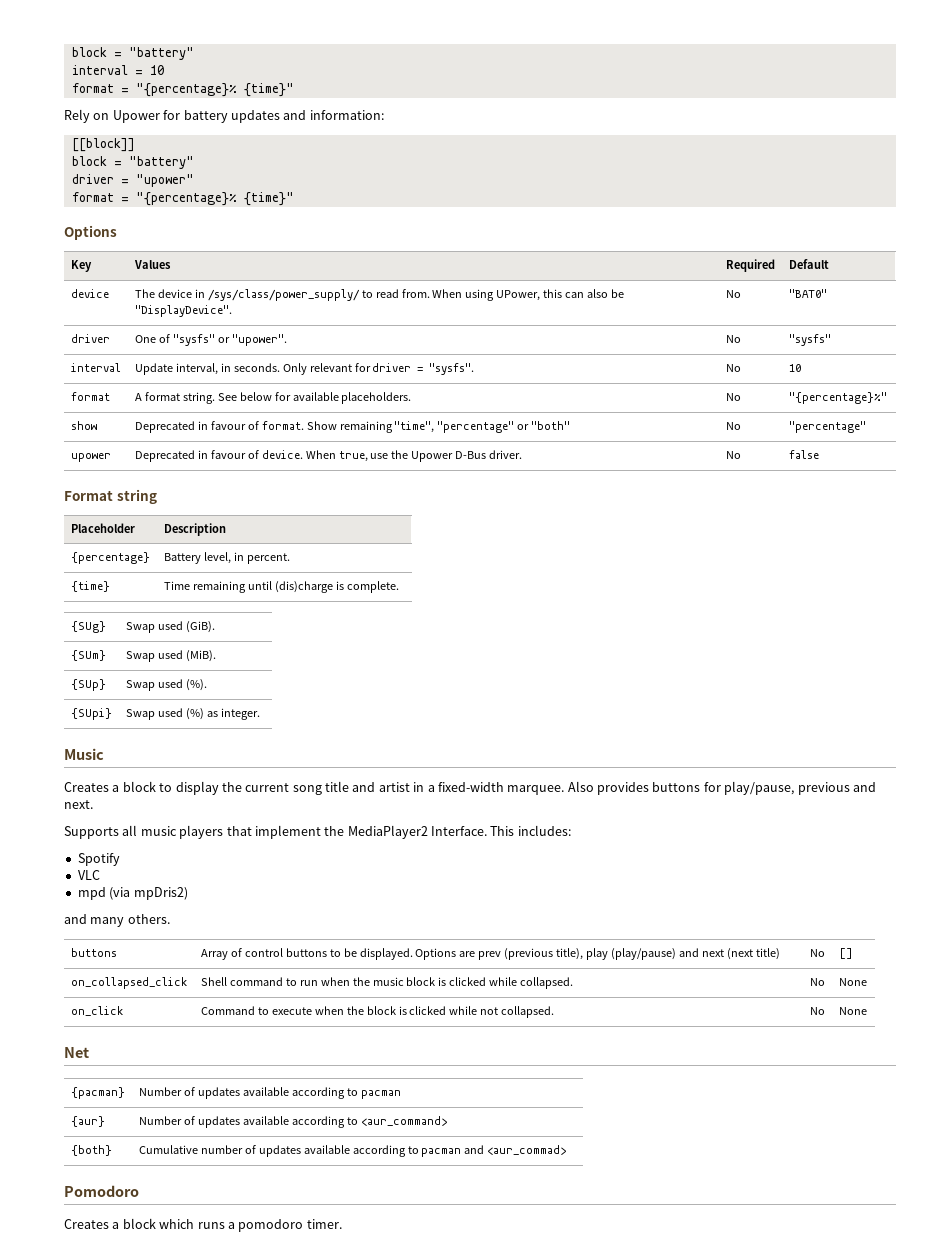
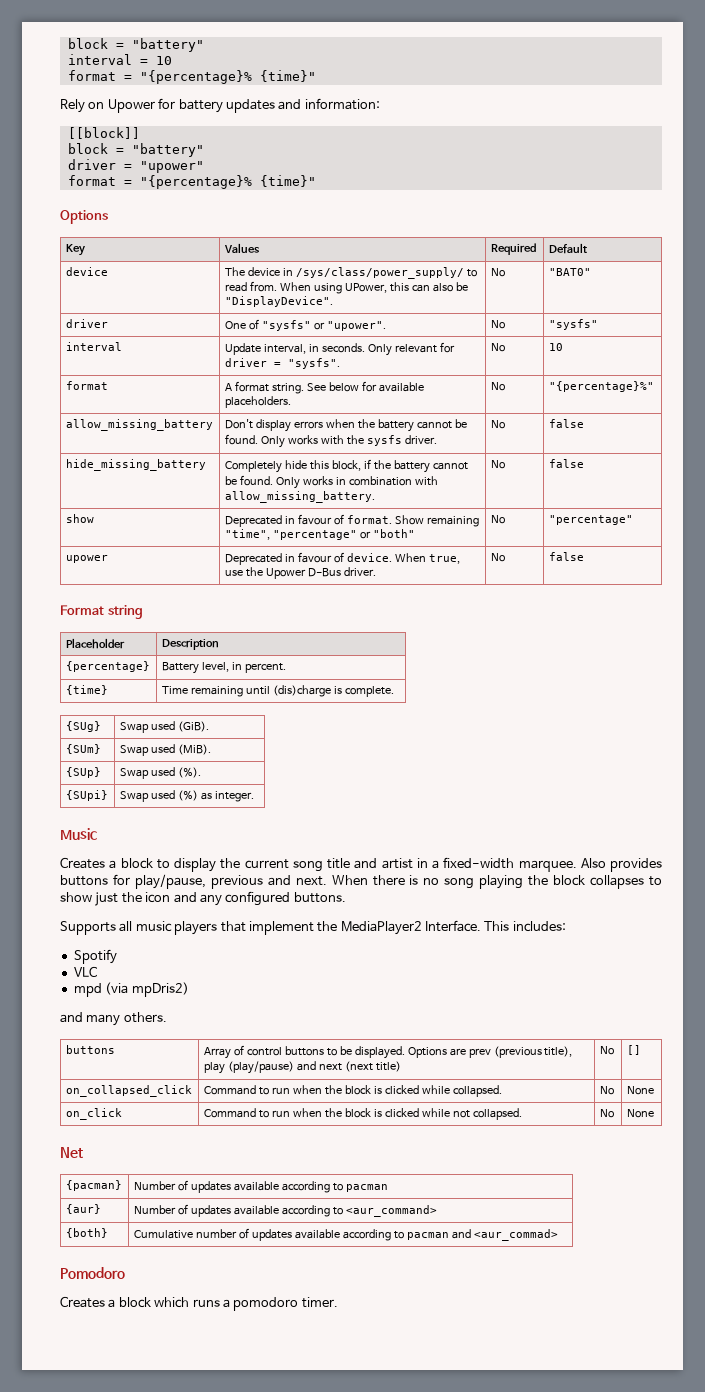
(887, 398) none -> [65,419,213,431] [224,419,467,432] [224,434,437,448] [490,420,505,429] [548,419,584,428] [65,459,206,471] [224,459,468,473] [224,475,438,489] [224,491,375,503] [490,460,505,469] [548,459,584,468] // allow_missing_battery | Don't display errors when the battery cannot be found. Only works with the sysfs driver. | No | false // hide_missing_battery | Completely hide this block, if the battery cannot be found. Only works in combination with allow_missing_battery. | No | false
(93, 804) none -> [331,875,662,889] [60,891,346,906] When there is no song playing the block collapses to show just the icon and any configured buttons.
[200,977,404,986] Shell command to run when the music -> [203,1085,342,1095] Command to run when the
[271,1007,312,1015] execute -> [271,1110,290,1117] run

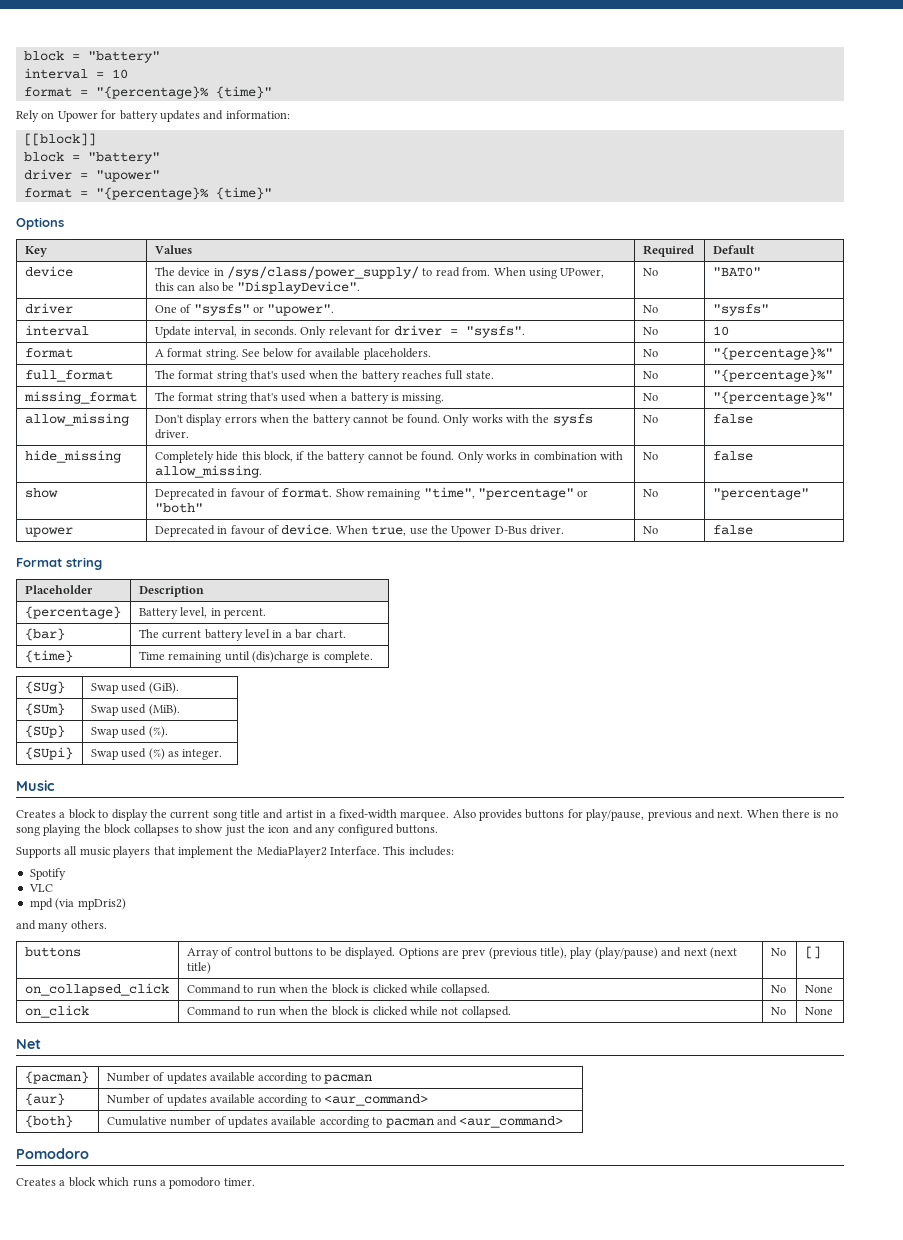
[65,419,213,431] allow_missing_battery -> [24,370,113,382] [154,370,494,382] [642,371,658,379] [712,369,833,382] [23,391,137,404] [154,392,445,404] [642,393,658,401] [712,391,833,404] [24,413,129,426] full_format | The format string that's used when the battery reaches full state. | No | "{percentage}%" // missing_format | The format string that's used when a battery is missing. | No | "{percentage}%" // allow_missing
[65,459,206,471] hide_missing_battery -> [24,450,121,463] hide_missing
[224,491,375,503] allow_missing_battery. -> [154,465,262,478] allow_missing.
(286, 668) none -> [24,628,65,641] [138,629,346,641] // {bar} | The current battery level in a bar chart.
[473,1229,558,1241] <aur_commad> -> [459,1116,564,1128] <aur_command>

